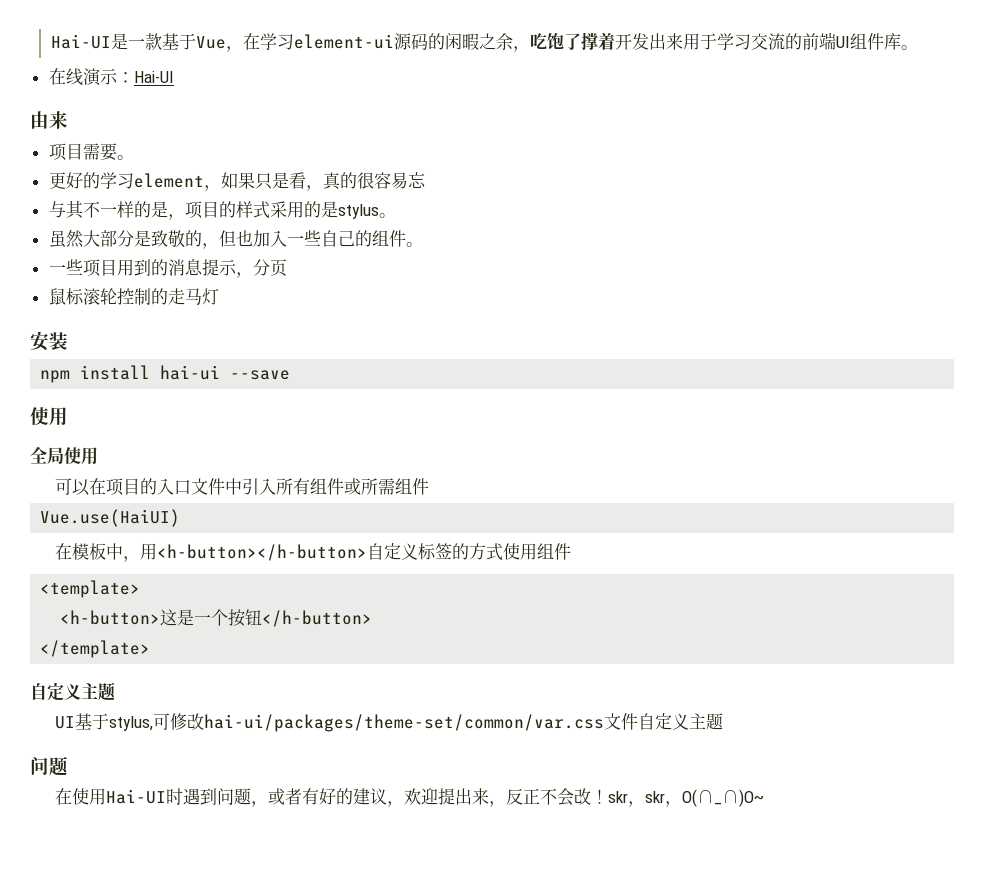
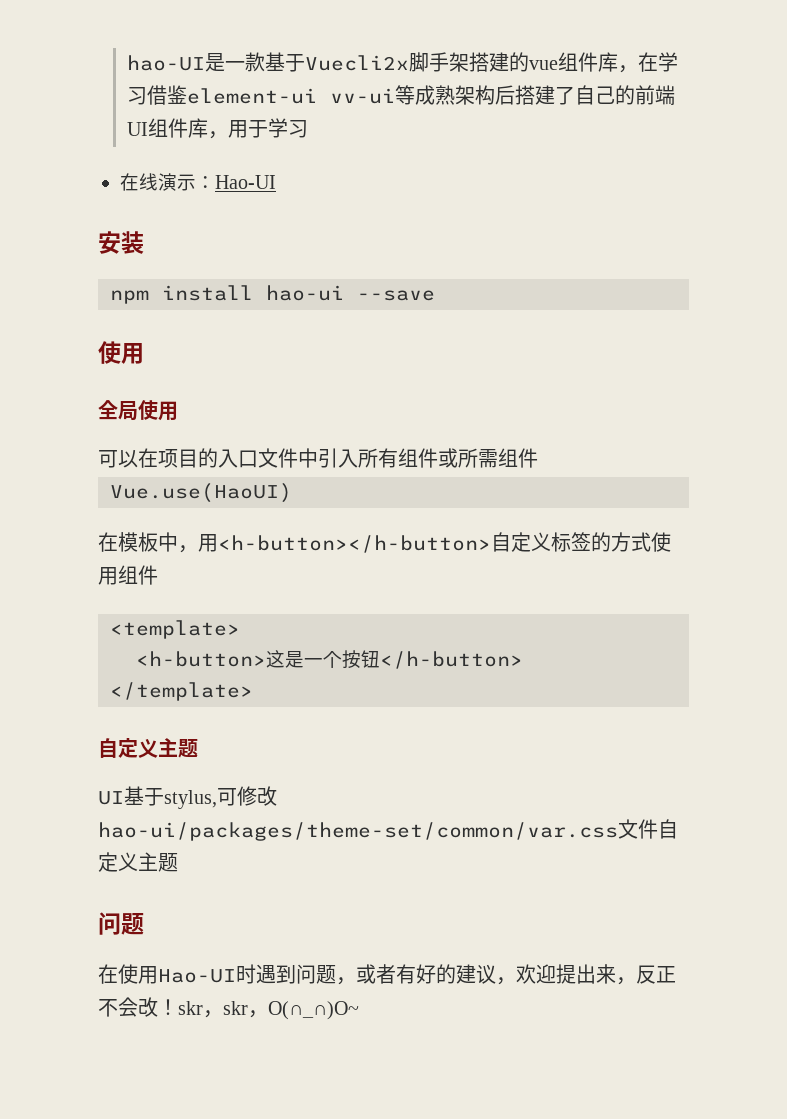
[50,34,111,49] Hai-UI -> [127,55,206,71] hao-UI
[195,32,785,52] Vue，在学习element-ui源码的闲暇之余，吃饱了撑着开发出来用于学习交流 -> [305,52,679,73] [127,85,616,105] Vuecli2x脚手架搭建的vue组件库，在学习借鉴element-ui vv-ui等成熟架构后搭建了自己
[900,45,918,50] 。 -> [208,118,309,139] ，用于学习
[133,71,174,83] [30,111,68,129] [48,143,134,161] [48,172,426,191] [48,200,396,220] [48,230,423,249] [48,259,287,278] [48,288,219,305] Hai-UI // 由来 // 项目需要。 // 更好的学习element，如果只是看，真的很容易忘 // 与其不一样的是，项目的样式采用的是stylus。 // 虽然大部分是致敬的，但也加入一些自己的组件。 // 一些项目用到的消息提示，分页 // 鼠标滚轮控制的走马灯 -> [215,175,276,189] Hao-UI
[160,365,221,380] hai-ui -> [266,285,344,301] hao-ui
[40,509,181,527] Vue.use(HaiUI) -> [110,483,292,503] Vue.use(HaoUI)
[203,714,604,732] hai-ui/packages/theme-set/common/var.css -> [98,822,618,841] hao-ui/packages/theme-set/common/var.css
[105,789,166,804] Hai-UI -> [158,969,236,983] Hao-UI

